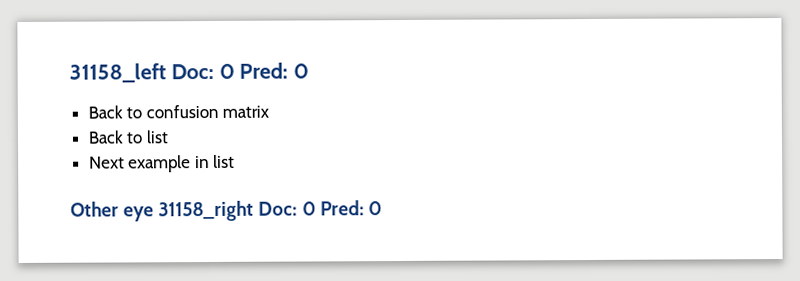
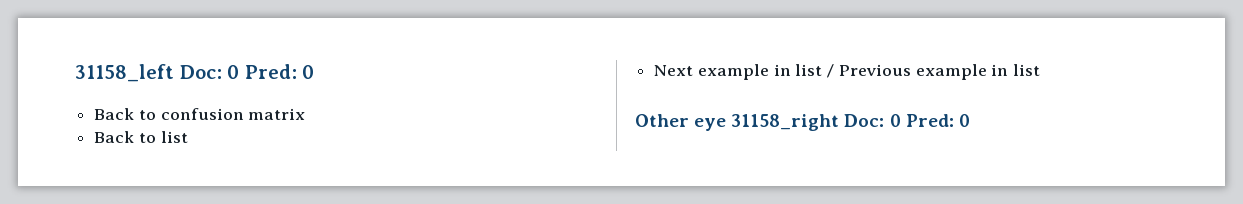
(236, 161) none -> [827,64,1041,80] / Previous example in list

